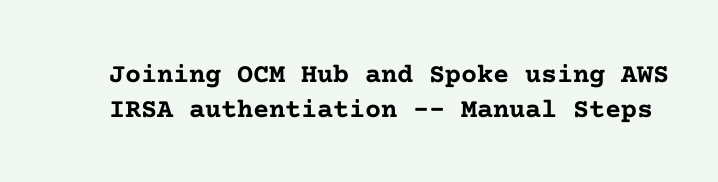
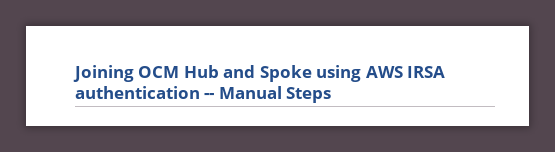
[189,99,397,118] authentiation -> [75,86,200,99] authentication

